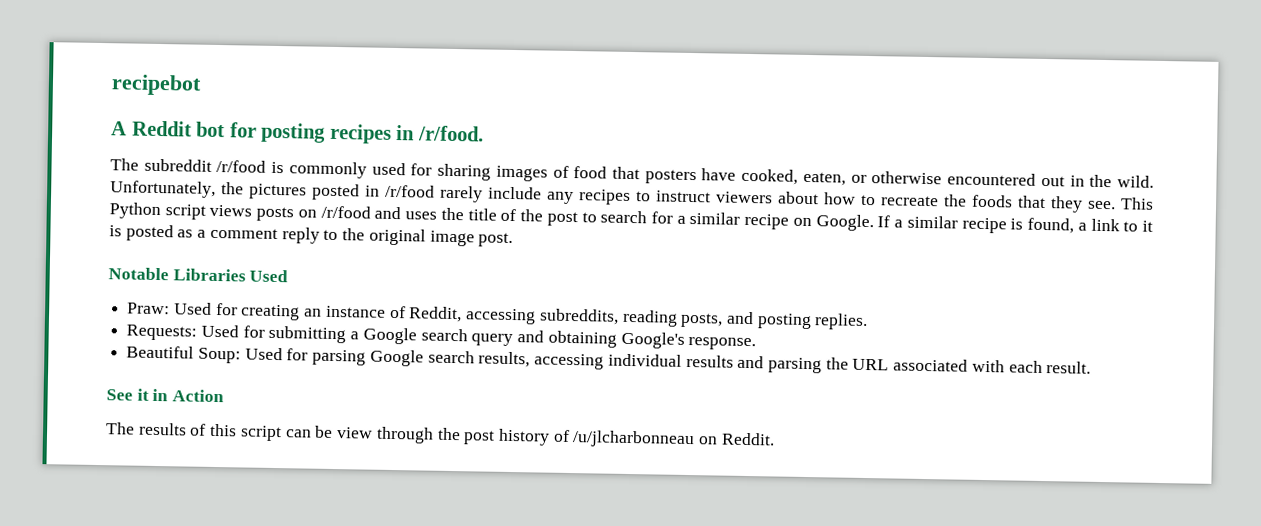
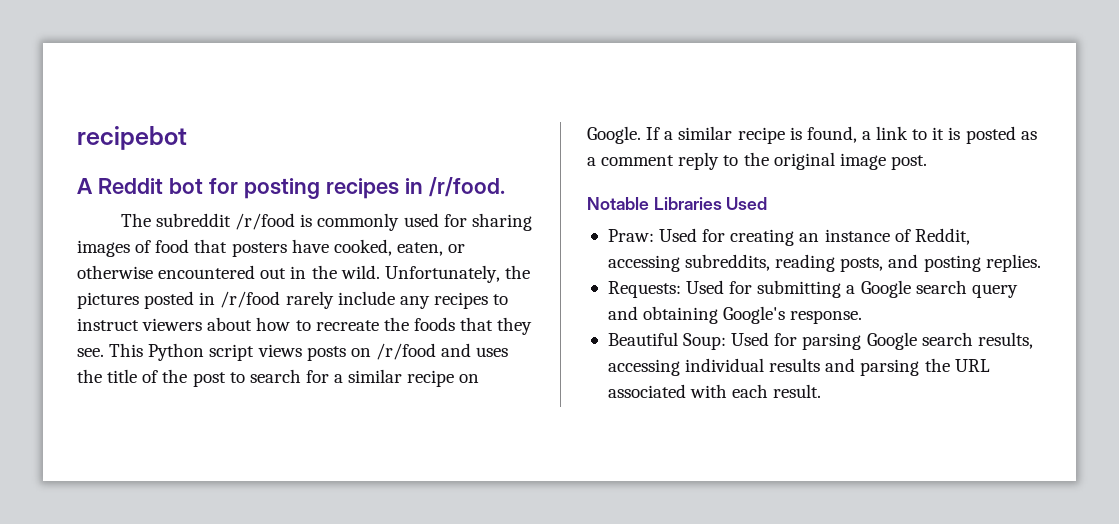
[106,388,225,403] [106,422,775,449] // See it in Action // The results of this script can be view through the post history of /u/jlcharbonneau on Reddit. -> (822, 391) none

